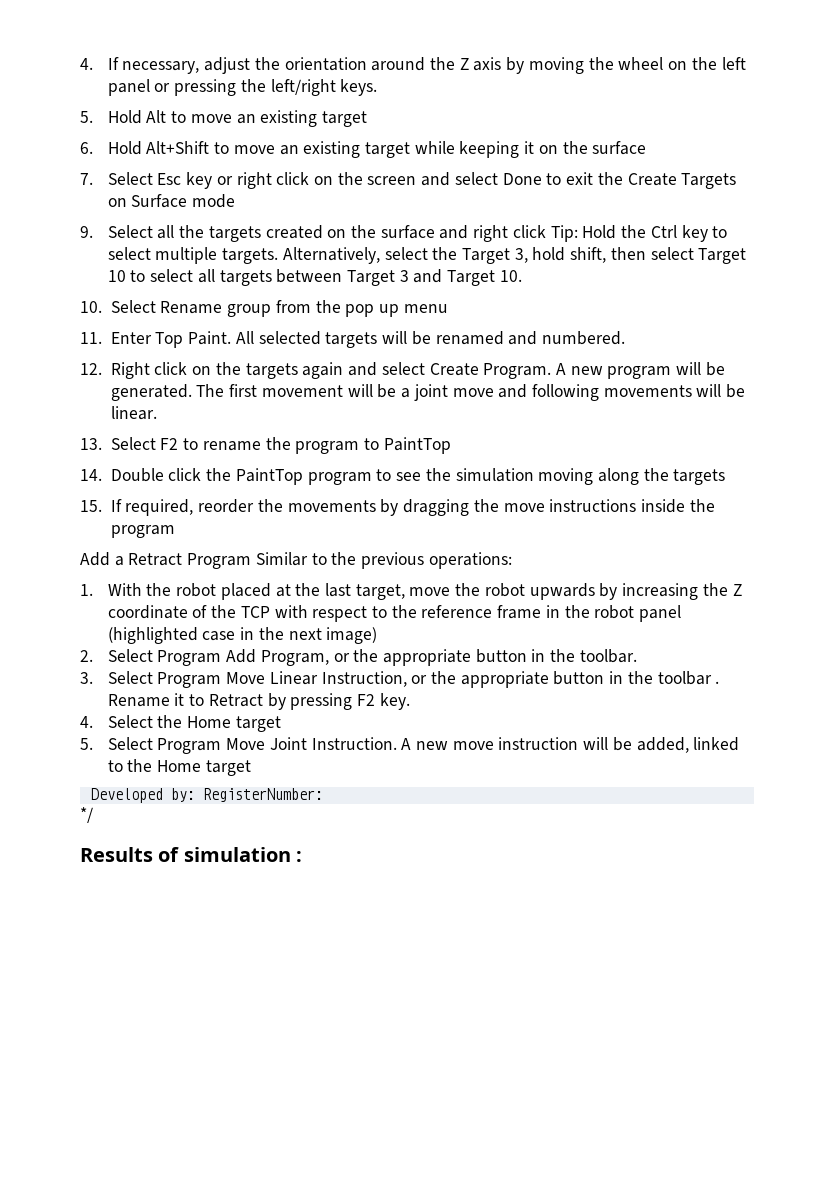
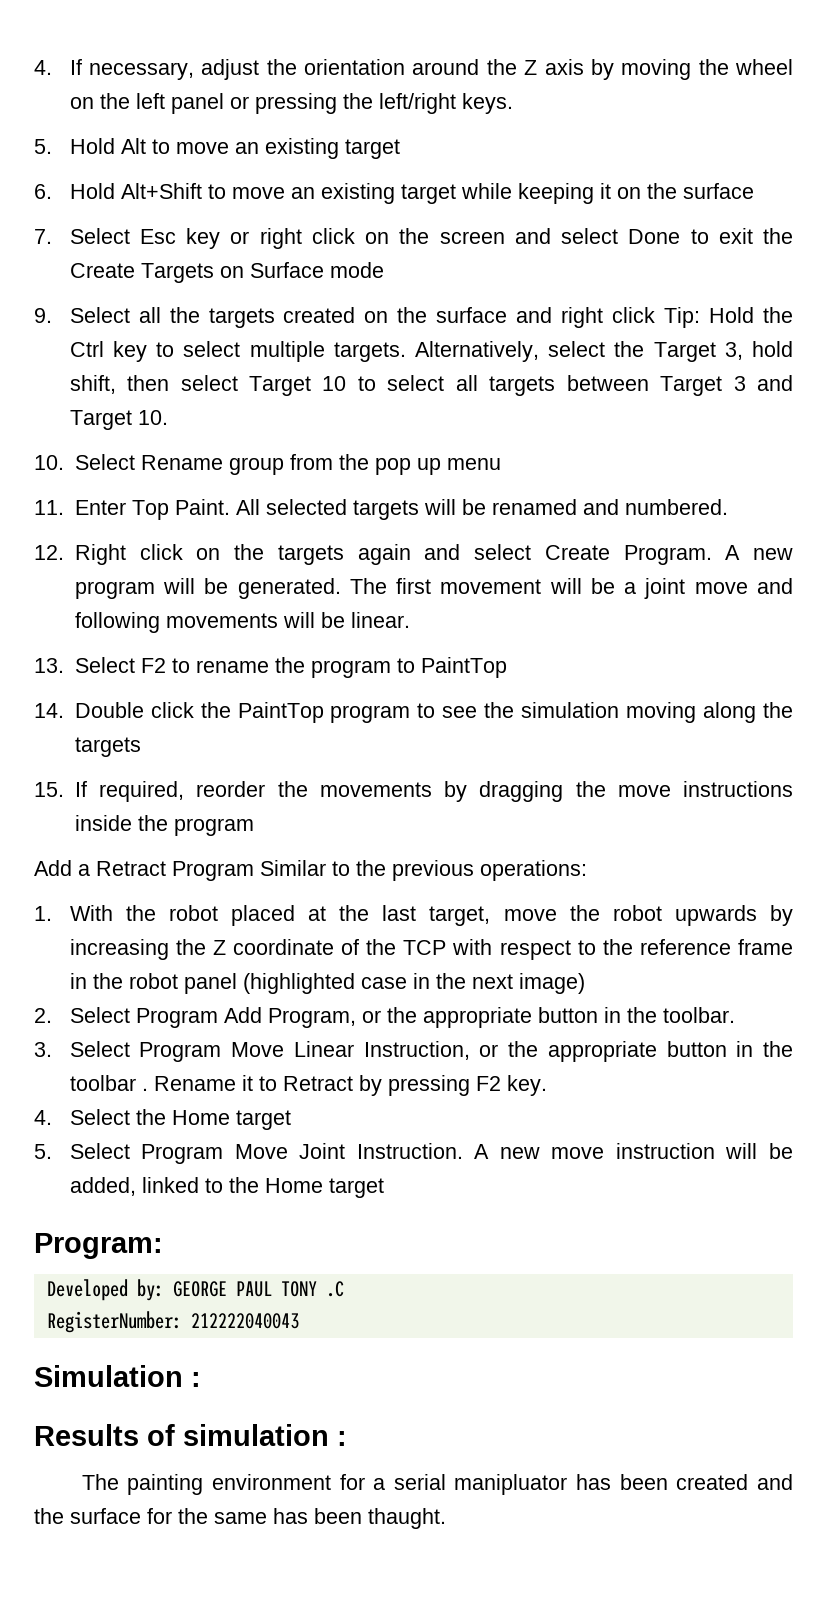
(251, 768) none -> [34,1233,163,1259] // Program:
[202,788,323,802] [80,807,93,823] [80,847,303,862] RegisterNumber: // */ // Results of simulation : -> [172,1281,344,1297] [46,1311,299,1333] [34,1365,201,1387] [34,1424,347,1446] [81,1474,794,1495] [34,1508,446,1529] GEORGE PAUL TONY .C // RegisterNumber: 212222040043 // Simulation : // Results of simulation : // The painting environment for a serial manipluator has been created and the surface for the same has been thaught.

